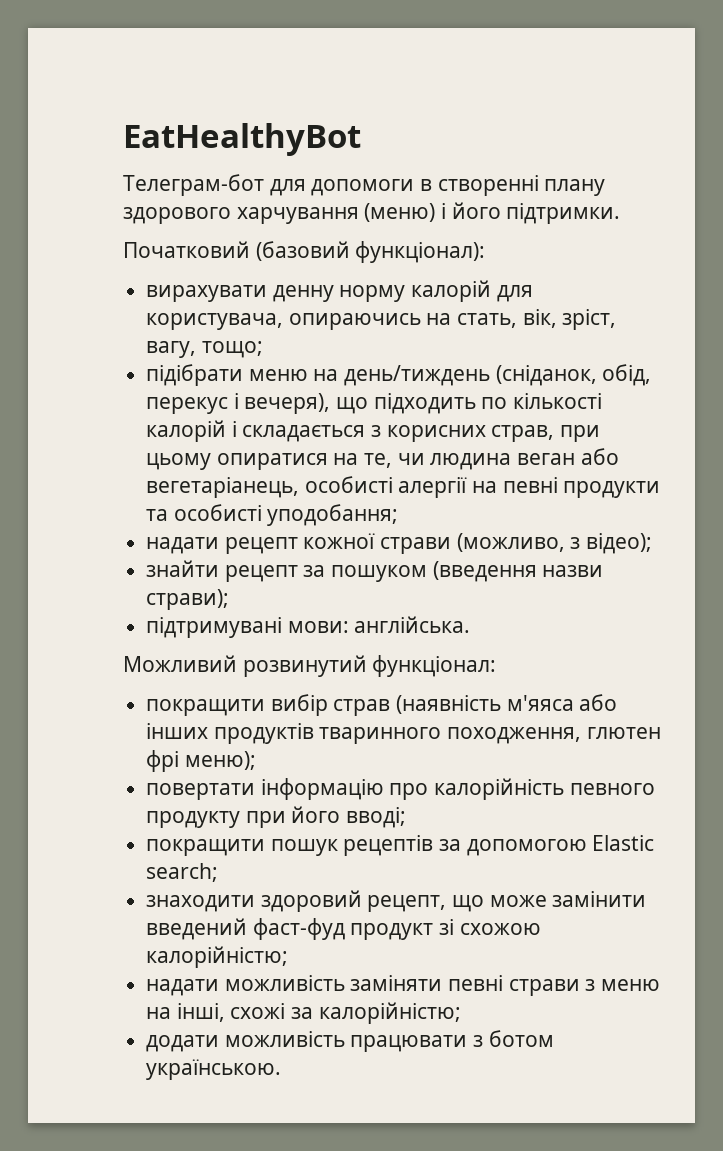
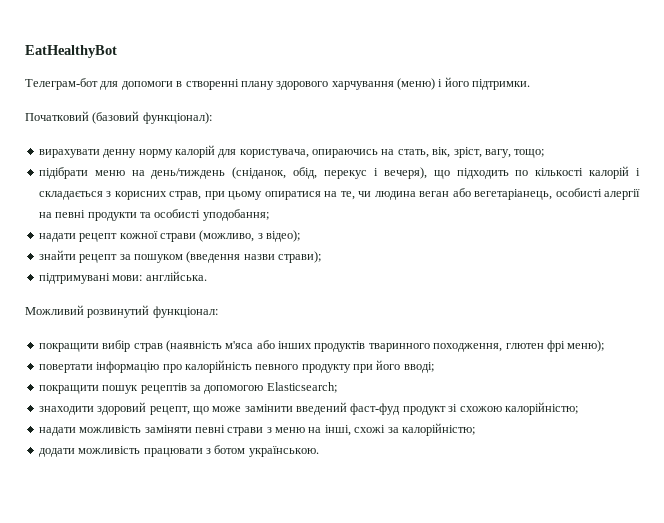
[506,695,574,711] м'яяса -> [225,341,254,349] м'яса
[592,835,655,851] [146,863,219,882] Elastic search; -> [266,382,337,393] Elasticsearch;

